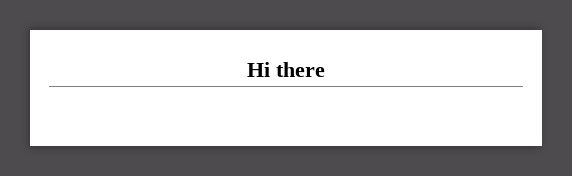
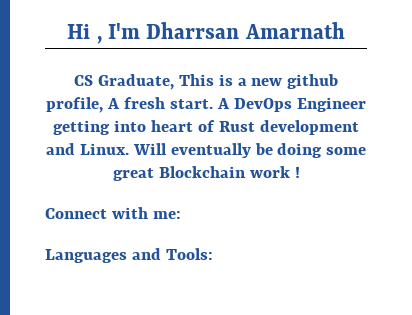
[276,62,325,77] there -> [96,22,345,44] [73,74,339,90] [46,97,366,113] [53,120,359,135] [45,143,367,158] [112,166,300,181] [45,207,181,219] [45,248,213,263] , I'm Dharrsan Amarnath // CS Graduate, This is a new github profile, A fresh start. A DevOps Engineer getting into heart of Rust development and Linux. Will eventually be doing some great Blockchain work ! // Connect with me: // Languages and Tools:

